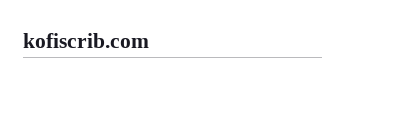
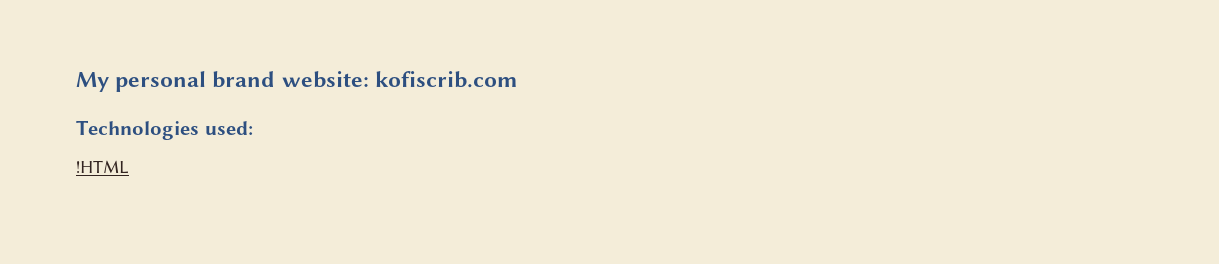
[23,33,149,48] kofiscrib.com -> [76,71,518,92] [76,120,253,140] [76,160,129,174] My personal brand website: kofiscrib.com // Technologies used: // !HTML

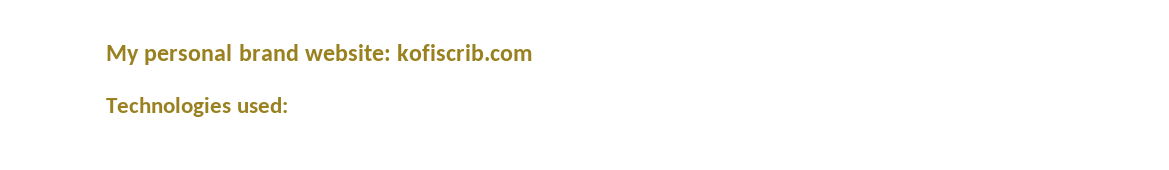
[76,160,129,174] // !HTML -> (289, 105) none

